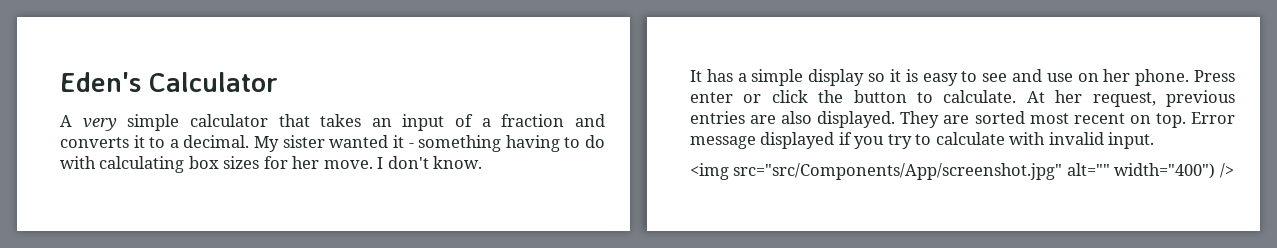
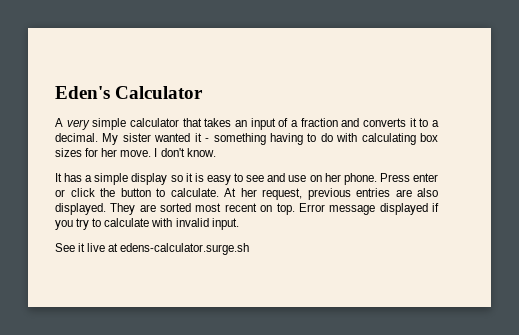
[690,163,1234,180] <img src="src/Components/App/screenshot.jpg" alt="" width="400") /> -> [55,243,250,255] See it live at edens-calculator.surge.sh

